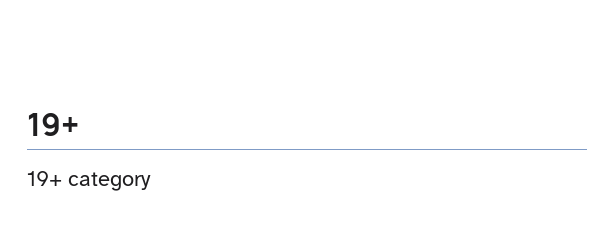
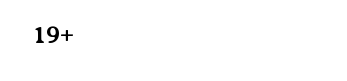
[27,113,79,136] [27,171,151,191] 19+ // 19+ category -> [34,26,74,43] 19+

